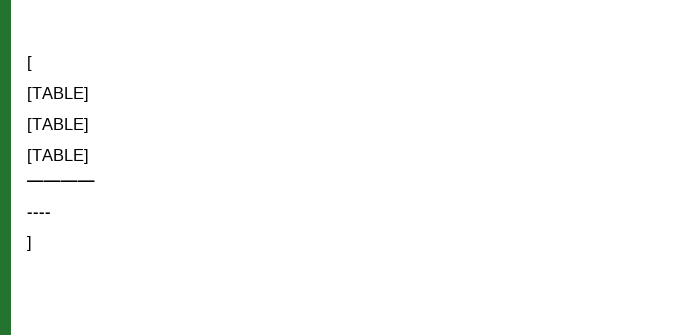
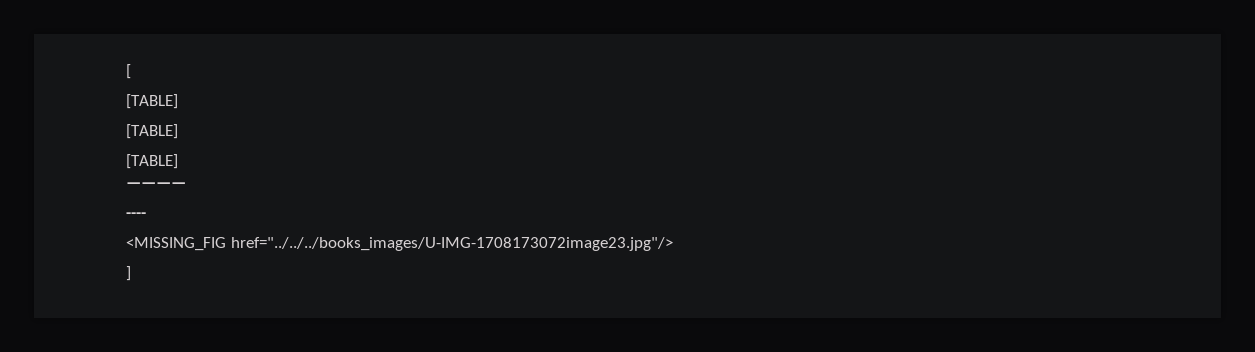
(51, 214) none -> [126,237,673,251] // <MISSING_FIG href="../../../books_images/U-IMG-1708173072image23.jpg"/>

